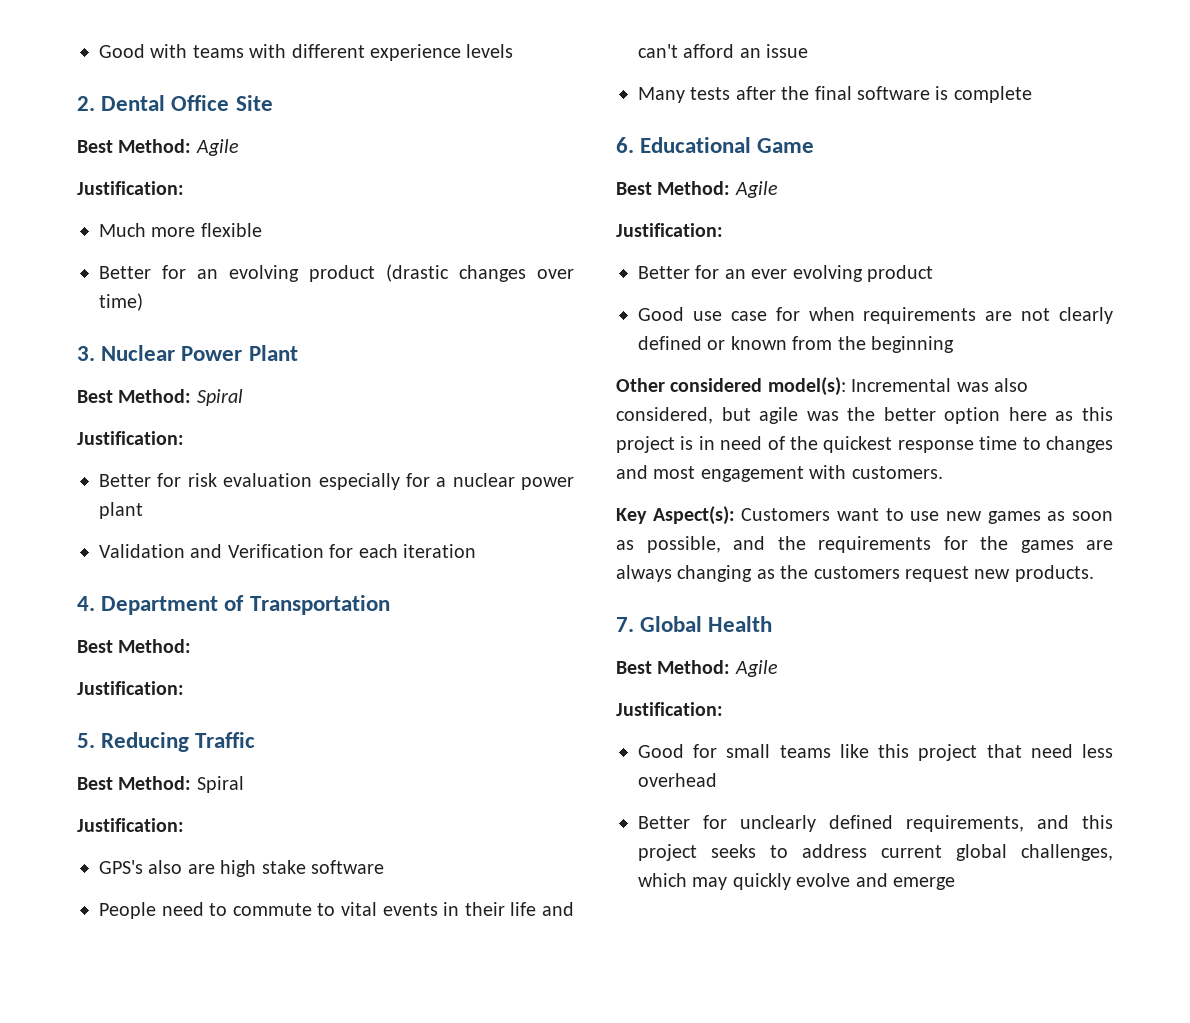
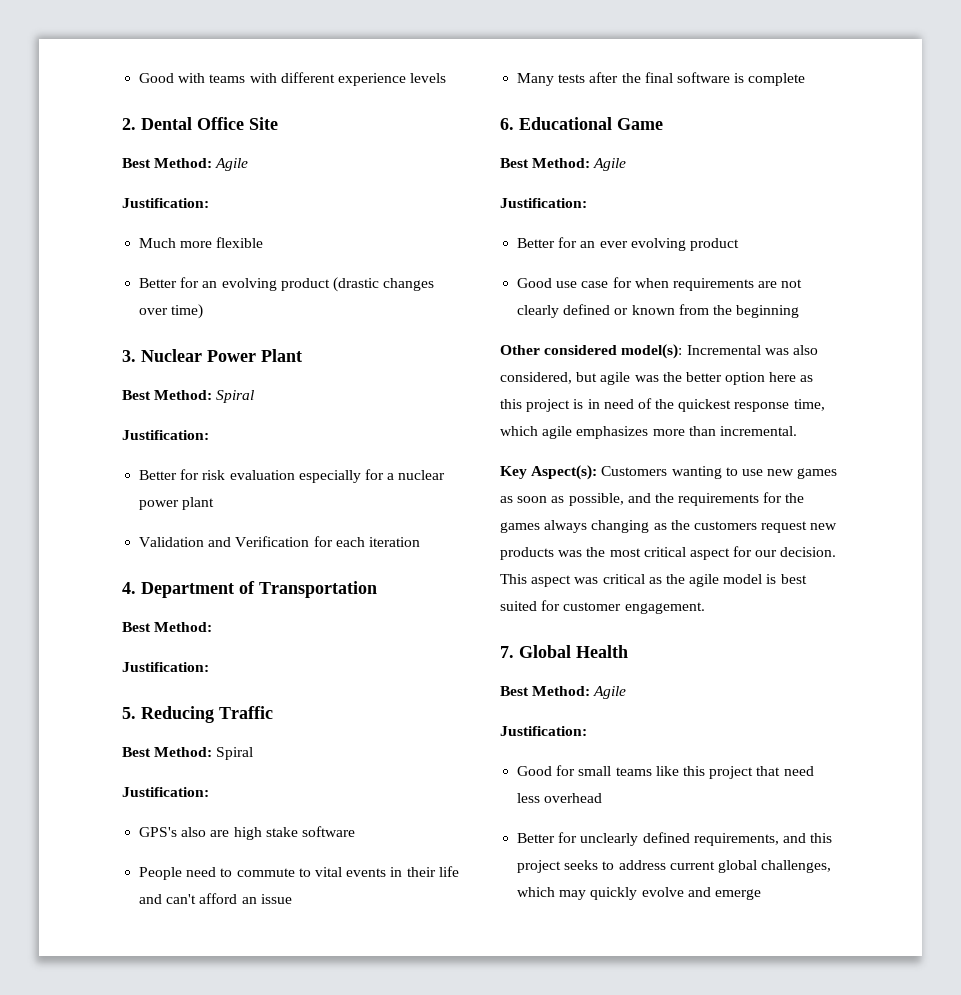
[979,436,1113,453] [616,465,943,482] time to changes and most engagement with customers. -> [793,399,825,411] [500,426,797,439] time, which agile emphasizes more than incremental.
[837,508,879,521] want -> [671,466,722,479] wanting
[1086,540,1113,550] are -> (540, 527) none
[1014,565,1094,582] products. -> [500,546,837,560] [500,574,807,587] [500,600,705,614] products was the most critical aspect for our decision. This aspect was critical as the agile model is best suited for customer engagement.

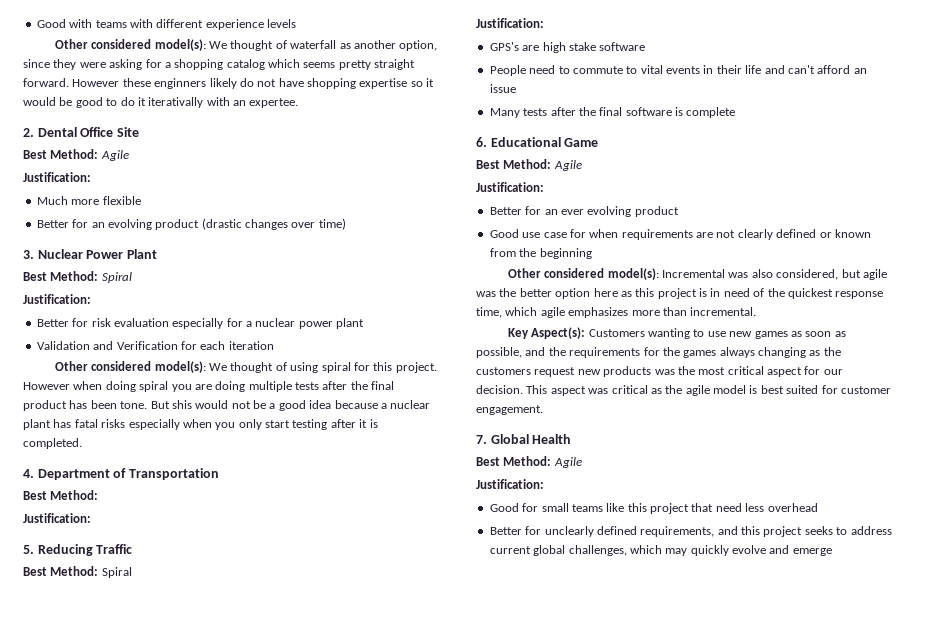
(447, 78) none -> [54,39,438,51] [23,59,416,70] [23,78,435,89] [23,97,299,108] // Other considered model(s): We thought of waterfall as another option, since they were asking for a shopping catalog which seems pretty straight forward. However these enginners likely do not have shopping expertise so it would be good to do it iterativally with an expertee.
(420, 542) none -> [54,361,437,373] [23,381,395,392] [23,400,431,411] [23,419,378,430] [23,438,82,449] // Other considered model(s): We thought of using spiral for this project. However when doing spiral you are doing multiple tests after the final product has been tone. But shis would not be a good idea because a nuclear plant has fatal risks especially when you only start testing after it is completed.
[181,827,207,837] also -> (519, 46) none

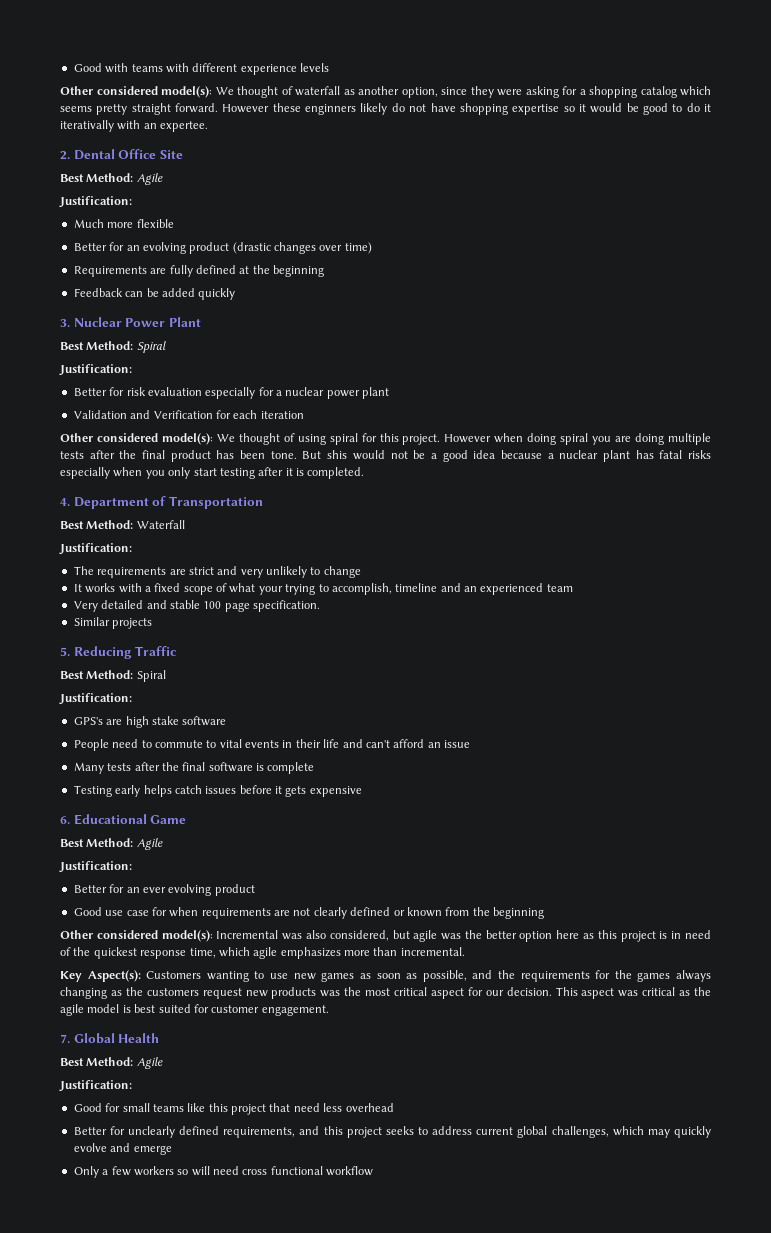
(346, 224) none -> [73,265,324,277] [73,288,236,300] // Requirements are fully defined at the beginning // Feedback can be added quickly
[23,513,91,523] // Justification: -> [136,520,185,529] [59,543,132,555] [73,566,361,578] [73,583,573,595] [73,600,320,612] [73,617,153,629] Waterfall // Justification: // The requirements are strict and very unlikely to change // It works with a fixed scope of what your trying to accomplish, timeline and an experienced team // Very detailed and stable 100 page specification. // Similar projects
(736, 112) none -> [73,785,362,797] // Testing early helps catch issues before it gets expensive
(832, 552) none -> [73,1166,374,1178] // Only a few workers so will need cross functional workflow

